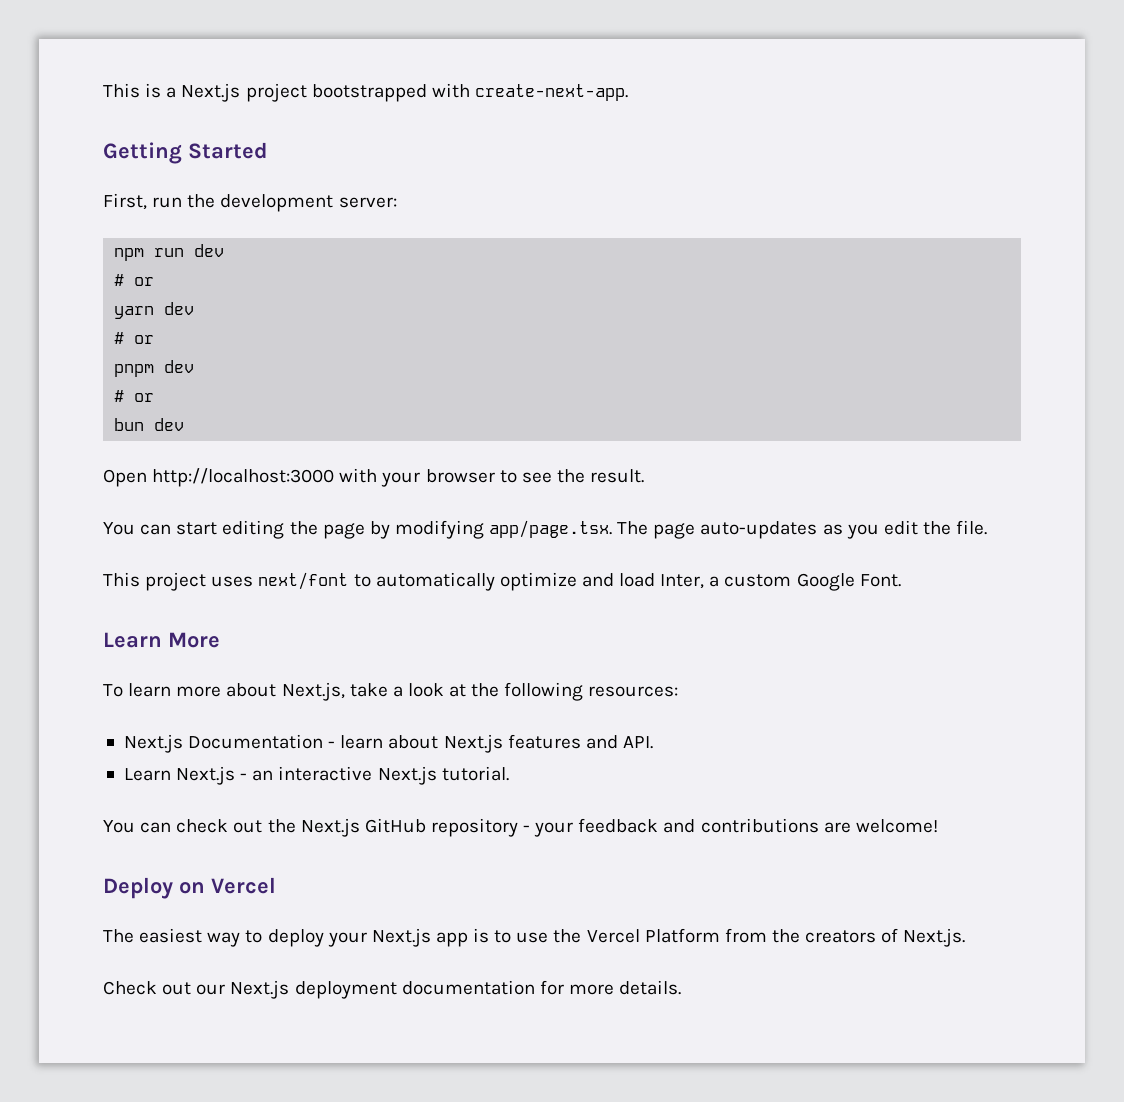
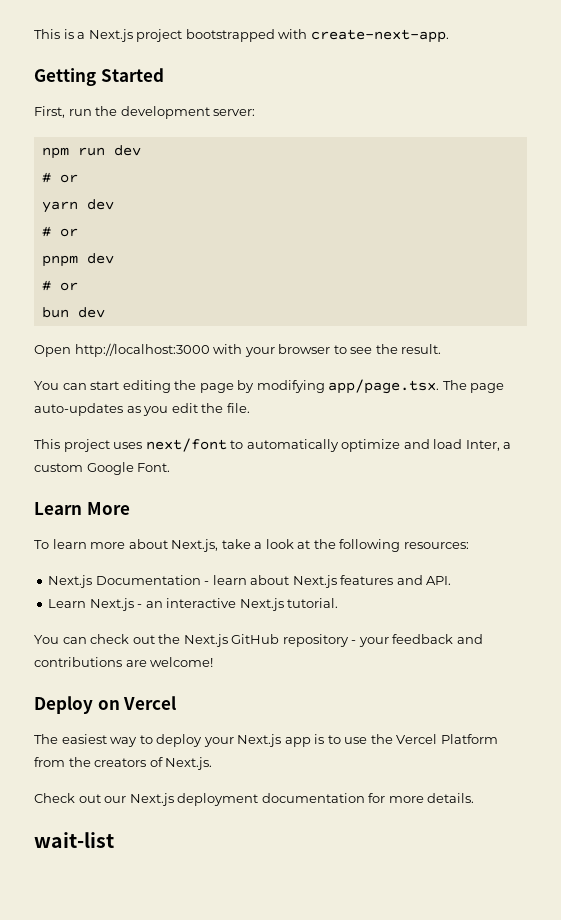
(682, 987) none -> [34,832,114,848] // wait-list

